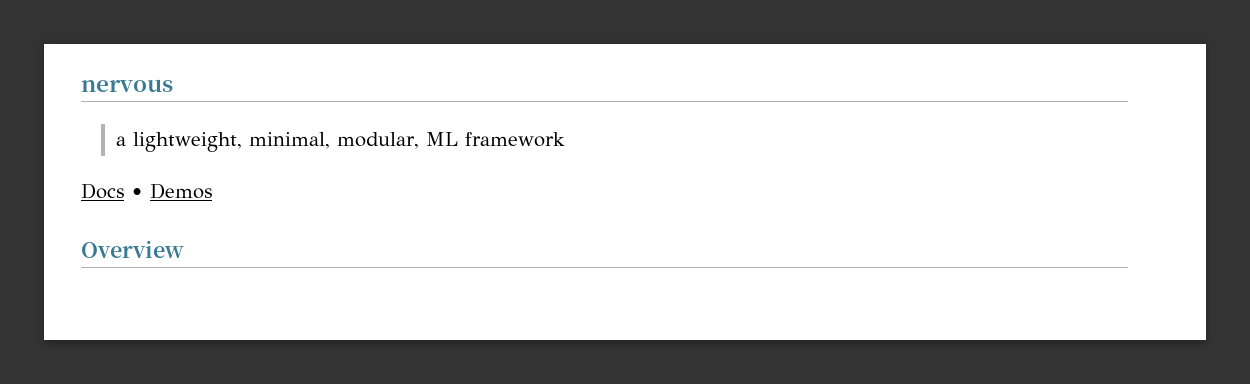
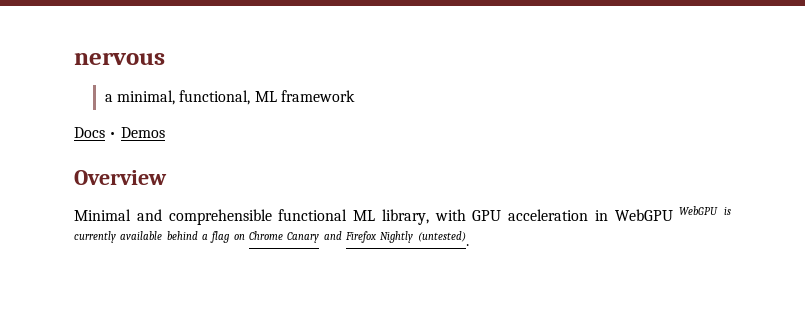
[132,132,419,152] lightweight, minimal, modular, -> [116,90,251,105] minimal, functional,
(184, 249) none -> [74,206,731,225] [74,231,469,246] // Minimal and comprehensible functional ML library, with GPU acceleration in WebGPU WebGPU is currently available behind a flag on Chrome Canary and Firefox Nightly (untested).

